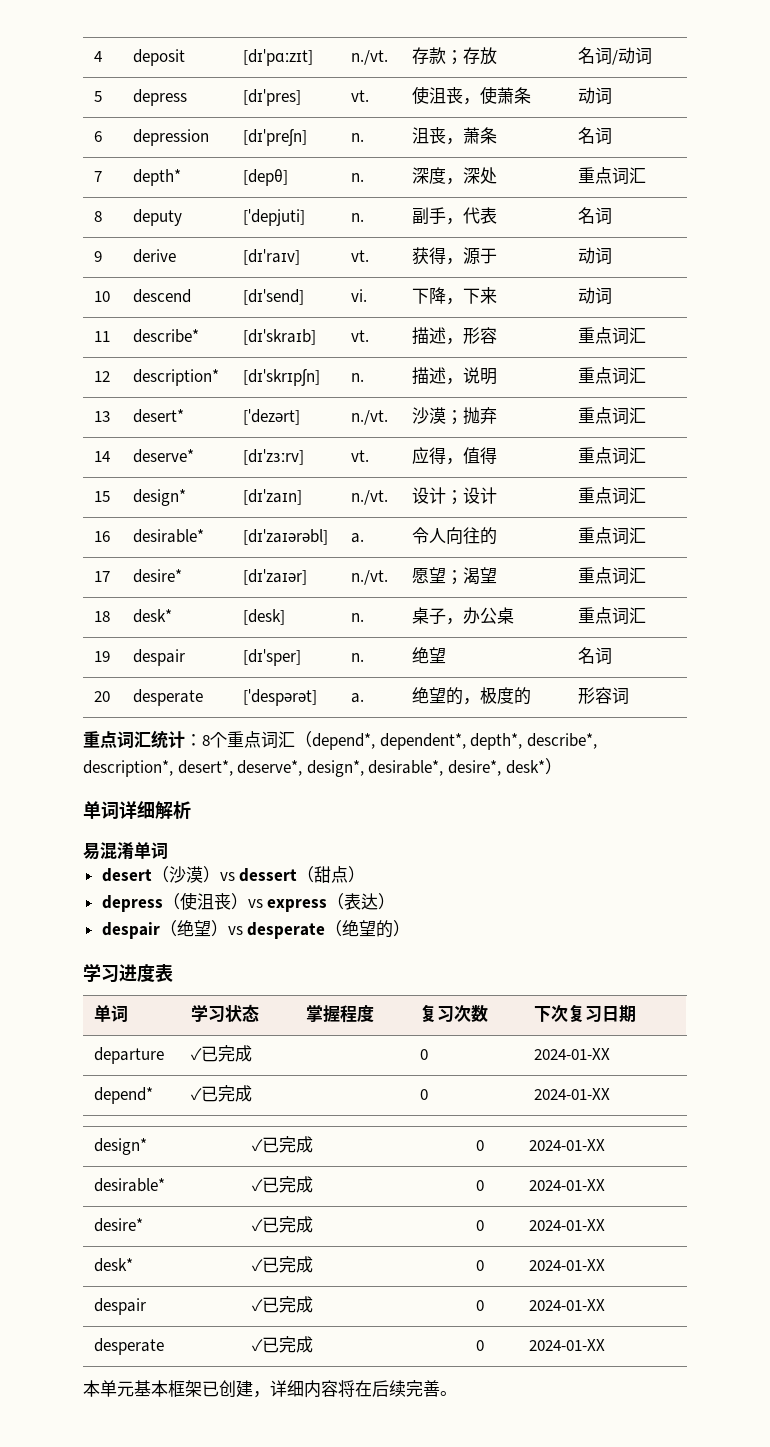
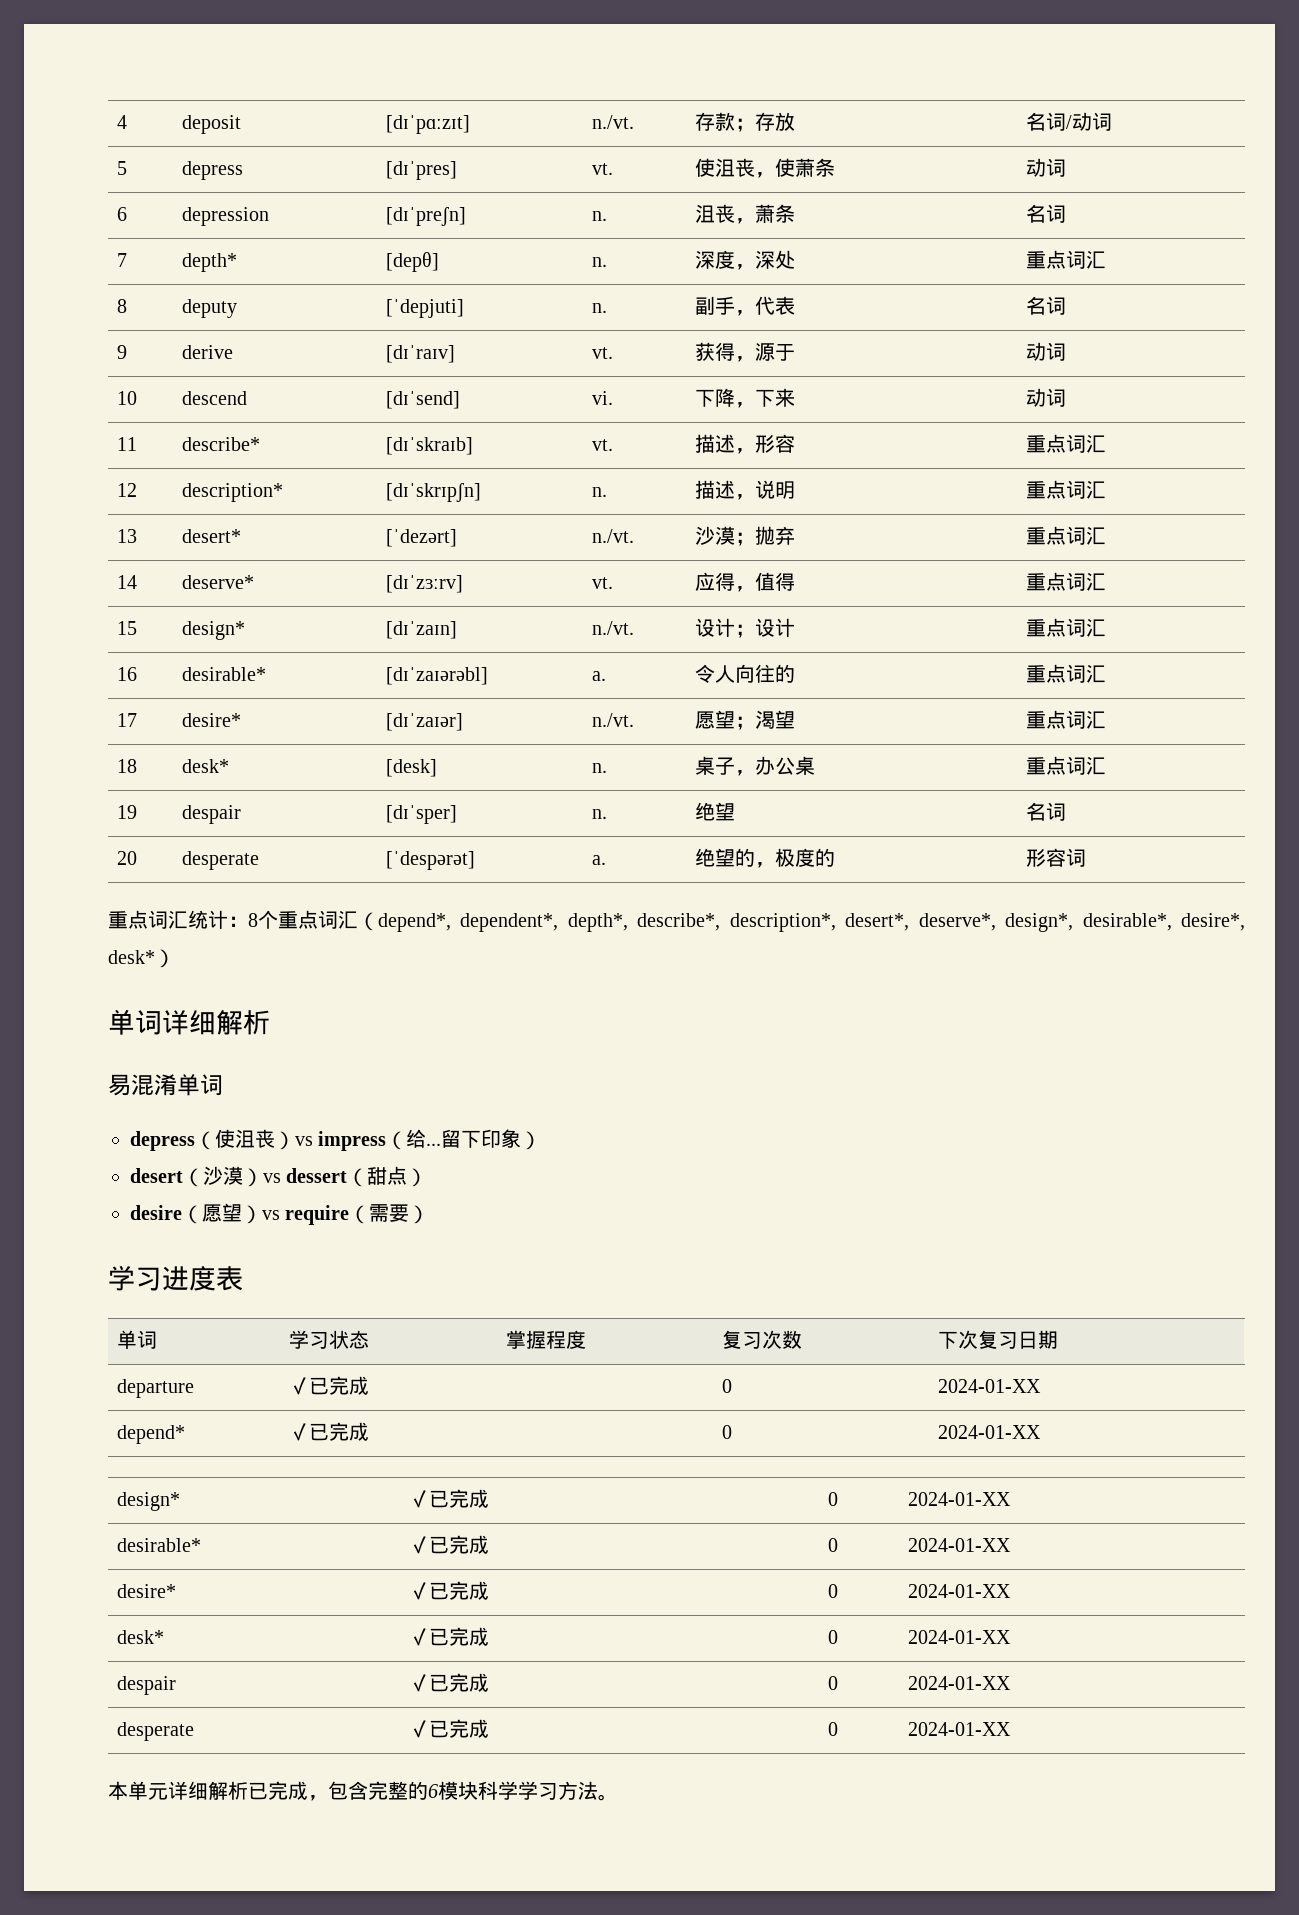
(168, 850) none -> [130,1129,542,1151] // depress（使沮丧）vs impress（给...留下印象）
[101,892,396,912] [101,920,394,939] depress（使沮丧）vs express（表达） // despair（绝望）vs desperate（绝望的 -> [130,1203,410,1225] desire（愿望）vs require（需要
[134,1380,440,1398] 基本框架已创建，详细内容将在后续完善 -> [168,1781,598,1801] 详细解析已完成，包含完整的6模块科学学习方法

